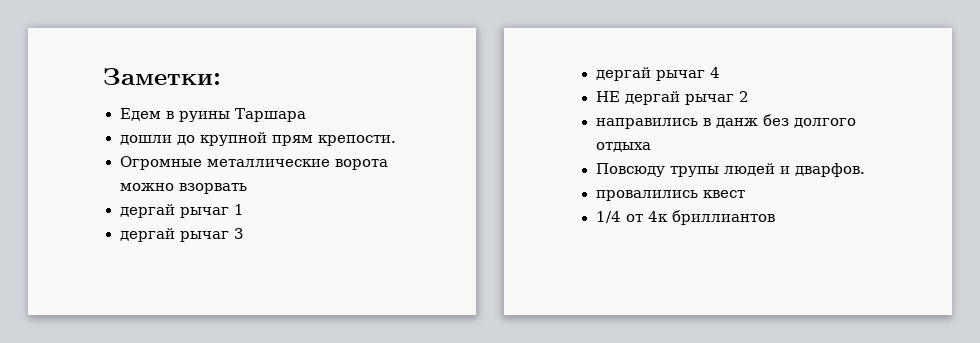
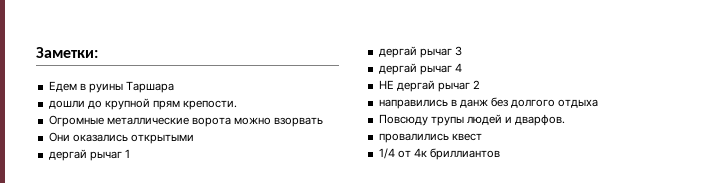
(247, 188) none -> [48,132,194,144] // Они оказались открытыми

